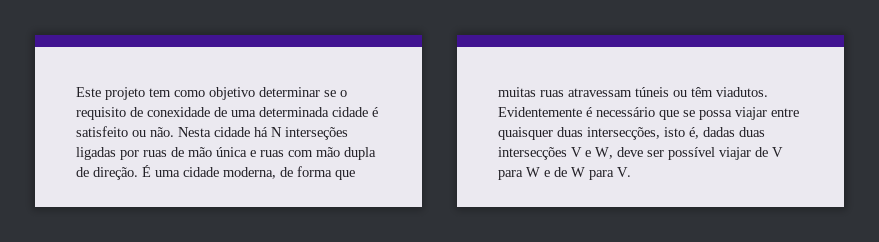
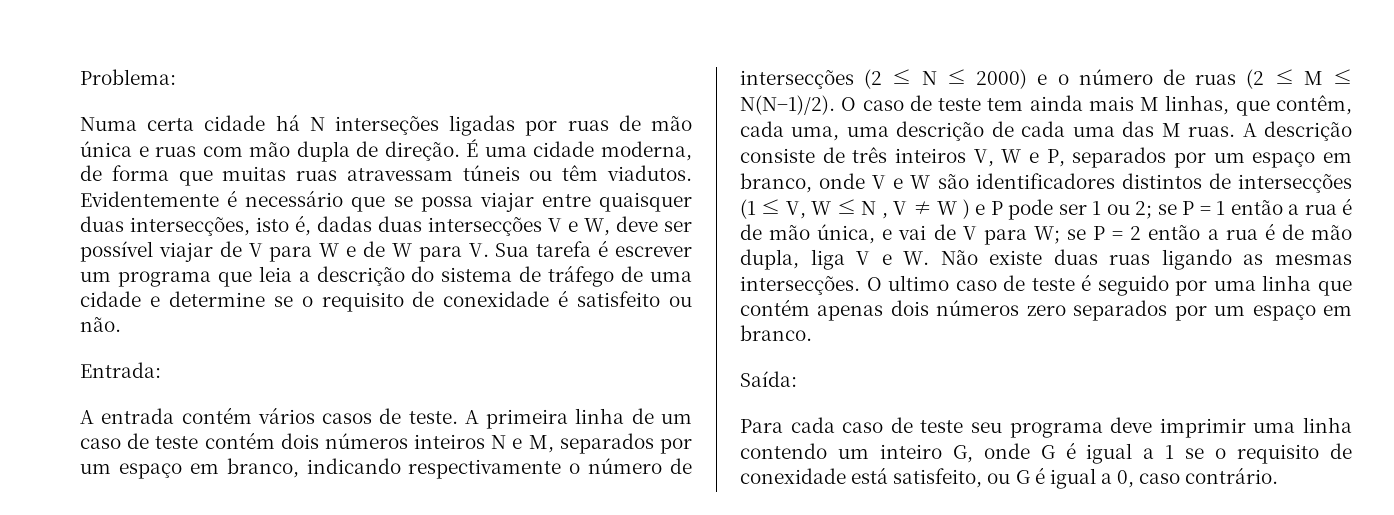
[76,87,347,100] [76,107,378,120] [76,126,211,137] Este projeto tem como objetivo determinar se o requisito de conexidade de uma determinada cidade é satisfeito ou não. Nesta -> [80,69,176,85] [80,117,195,131] Problema: // Numa certa
(631, 172) none -> [495,240,692,257] [80,265,692,287] [80,290,692,312] [80,317,121,332] [80,362,161,378] [80,407,692,429] [80,432,692,454] [80,458,692,479] [740,69,1352,89] [740,95,1352,116] [740,121,1352,141] [740,147,1352,168] [740,173,1352,193] [740,198,1353,220] [740,223,1352,245] [740,249,1352,270] [740,274,1352,296] [740,299,1352,321] [740,325,812,341] [740,371,797,387] [740,417,1352,438] [740,442,1352,464] [740,467,1279,489] Sua tarefa é escrever um programa que leia a descrição do sistema de tráfego de uma cidade e determine se o requisito de conexidade é satisfeito ou não. // Entrada: // A entrada contém vários casos de teste. A primeira linha de um caso de teste contém dois números inteiros N e M, separados por um espaço em branco, indicando respectivamente o número de intersecções (2 ≤ N ≤ 2000) e o número de ruas (2 ≤ M ≤ N(N−1)/2). O caso de teste tem ainda mais M linhas, que contêm, cada uma, uma descrição de cada uma das M ruas. A descrição consiste de três inteiros V, W e P, separados por um espaço em branco, onde V e W são identificadores distintos de intersecções (1 ≤ V, W ≤ N , V ≠ W ) e P pode ser 1 ou 2; se P = 1 então a rua é de mão única, e vai de V para W; se P = 2 então a rua é de mão dupla, liga V e W. Não existe duas ruas ligando as mesmas intersecções. O ultimo caso de teste é seguido por uma linha que contém apenas dois números zero separados por um espaço em branco. // Saída: // Para cada caso de teste seu programa deve imprimir uma linha contendo um inteiro G, onde G é igual a 1 se o requisito de conexidade está satisfeito, ou G é igual a 0, caso contrário.

